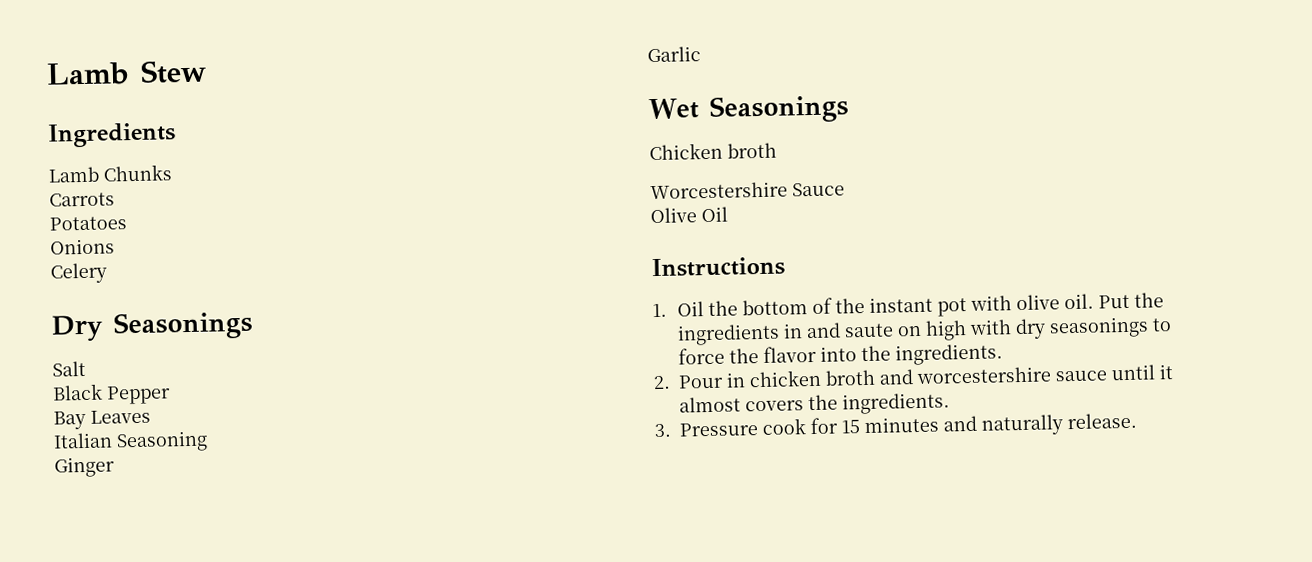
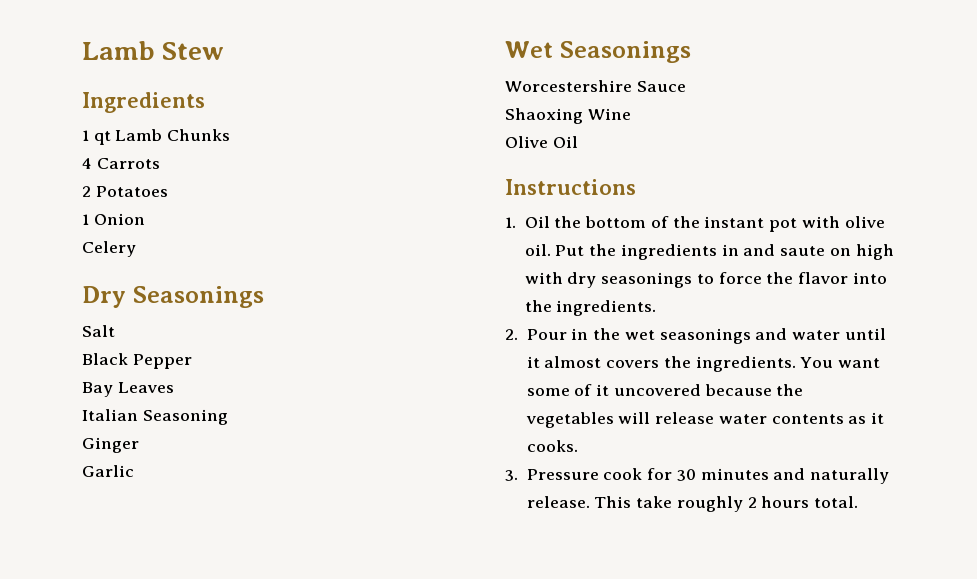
(176, 135) none -> [82,130,111,145] 1 qt
(172, 173) none -> [82,158,92,169] 4
(115, 199) none -> [82,186,91,197] 2
[50,238,115,255] Onions -> [82,213,145,225] 1 Onion
[649,142,777,161] // Chicken broth -> (691, 52) none
(845, 189) none -> [505,108,631,124] // Shaoxing Wine
[749,366,1107,388] chicken broth and worcestershire sauce -> [593,328,841,344] the wet seasonings and water
(950, 403) none -> [800,357,881,368] [526,384,804,396] [525,412,885,428] [526,440,578,452] You want some of it uncovered because the vegetables will release water contents as it cooks.
[841,419,860,434] 15 -> [676,469,696,481] 30
(1137, 421) none -> [594,496,859,512] This take roughly 2 hours total.

